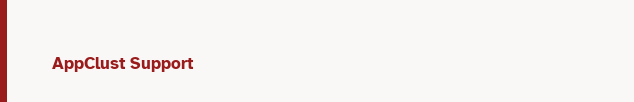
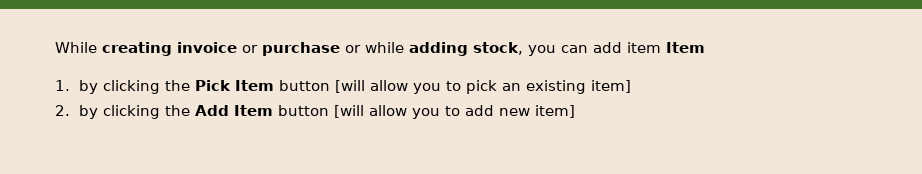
[52,57,194,72] AppClust Support -> [55,42,705,56] [55,80,632,94] [55,105,576,119] While creating invoice or purchase or while adding stock, you can add item Item // 1. by clicking the Pick Item button [will allow you to pick an existing item] // 2. by clicking the Add Item button [will allow you to add new item]

